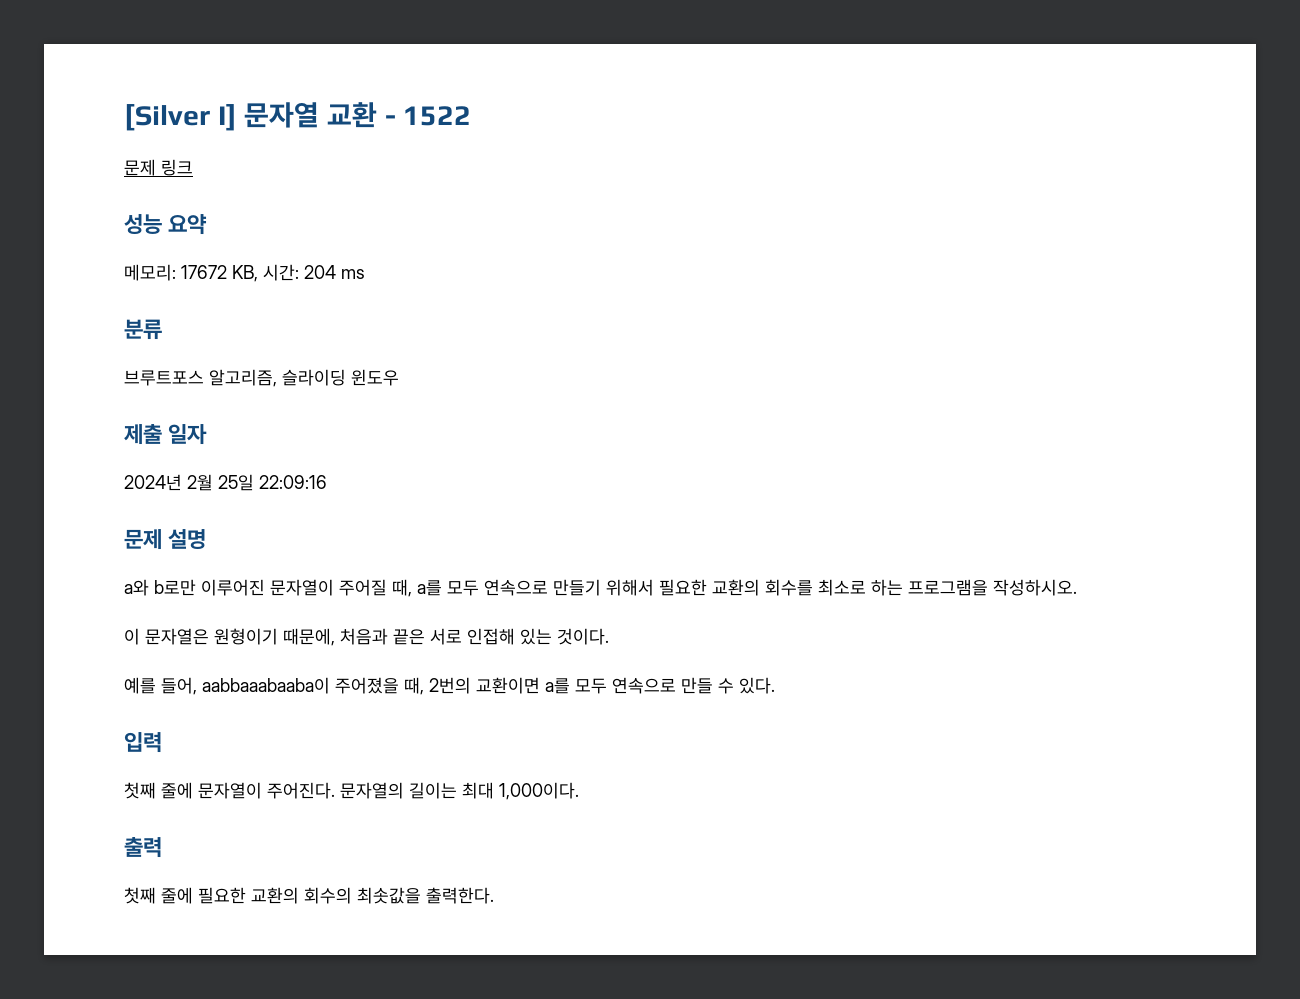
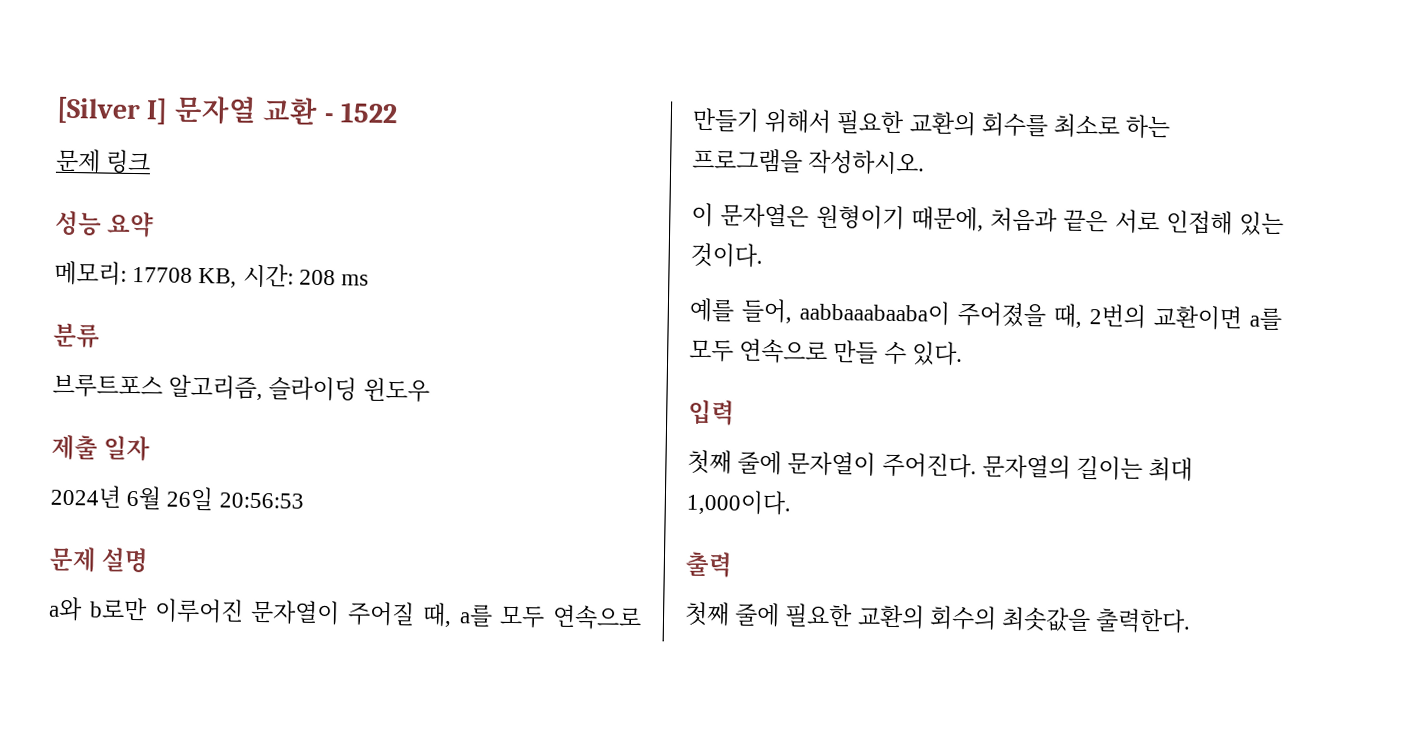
[181,265,227,279] 17672 -> [132,266,194,283] 17708
[304,265,336,279] 204 -> [298,269,336,286] 208
[187,474,327,491] 2월 25일 22:09:16 -> [126,485,304,511] 6월 26일 20:56:53

